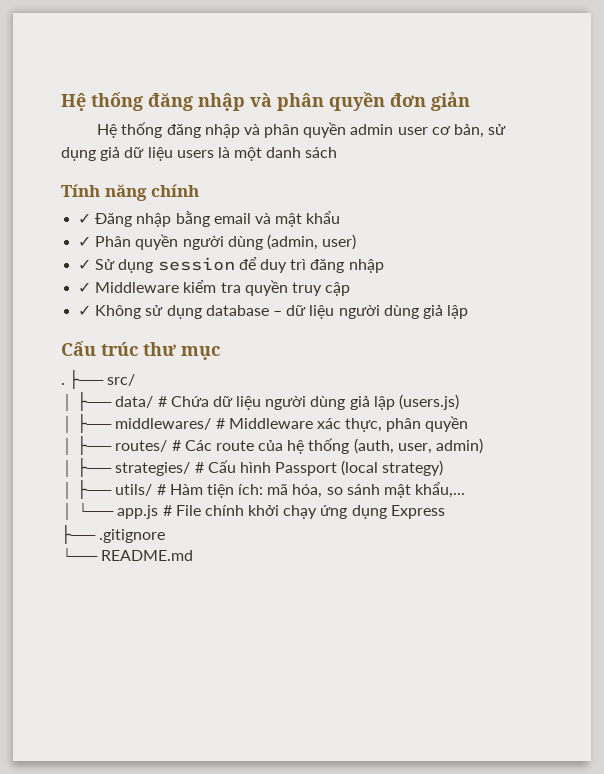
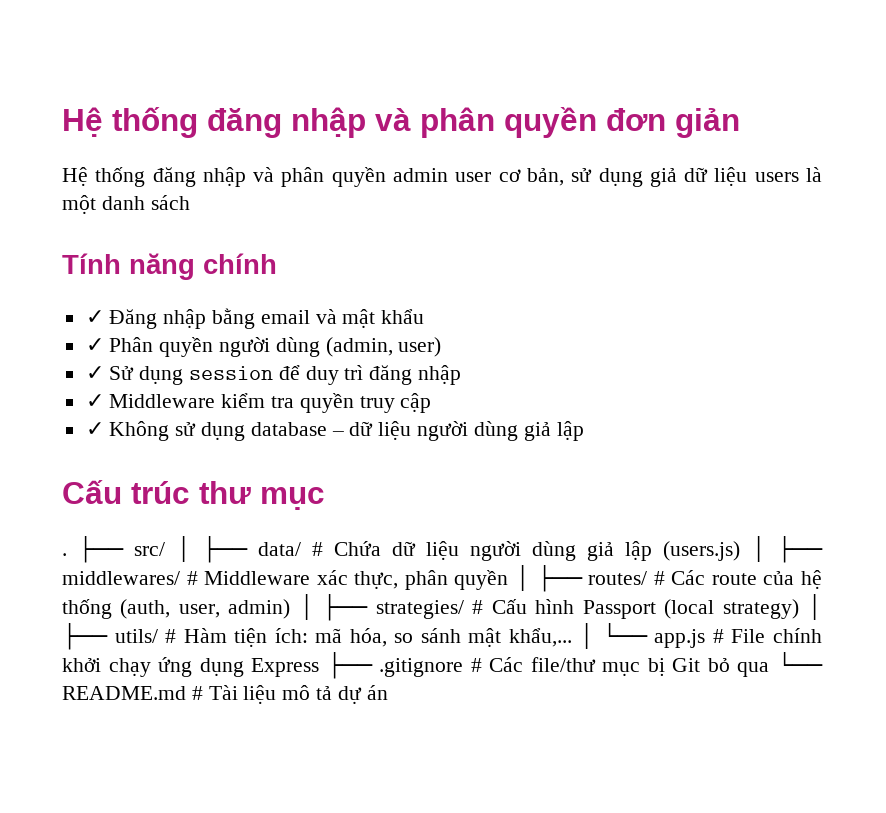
(136, 380) // -> (165, 549) none
(460, 402) // -> (740, 551) none
(469, 424) // -> (509, 580) none
(484, 446) // -> (291, 609) none
(444, 468) // -> (799, 609) none
(466, 490) // -> (572, 637) none
(445, 512) // -> (320, 667) none
[61,548,194,561] // └── README.md -> [470,652,823,677] [62,685,388,704] # Các file/thư mục bị Git bỏ qua └── README.md # Tài liệu mô tả dự án

